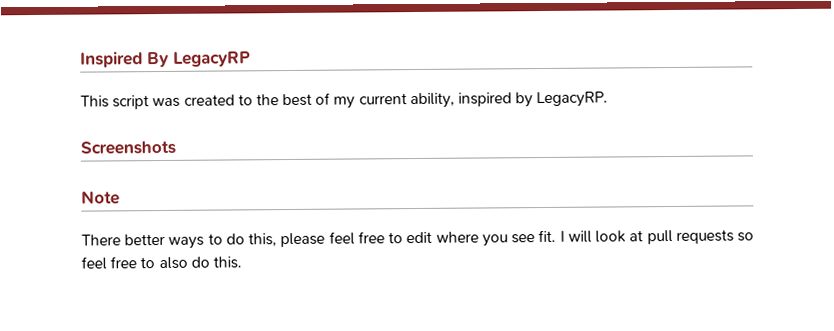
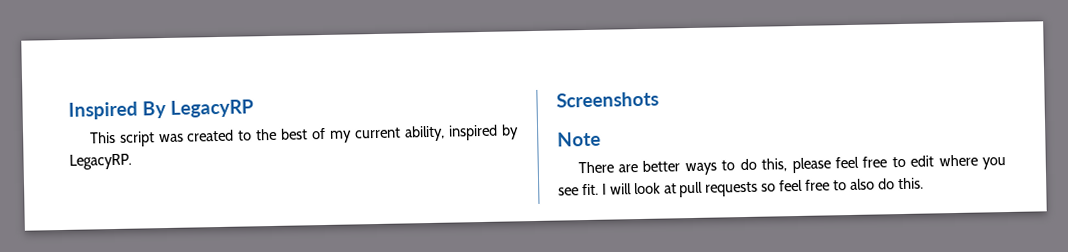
(121, 240) none -> [618,164,639,173] are

